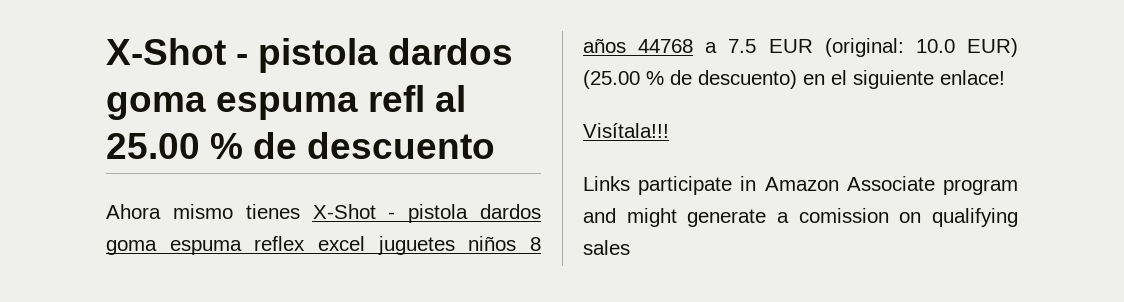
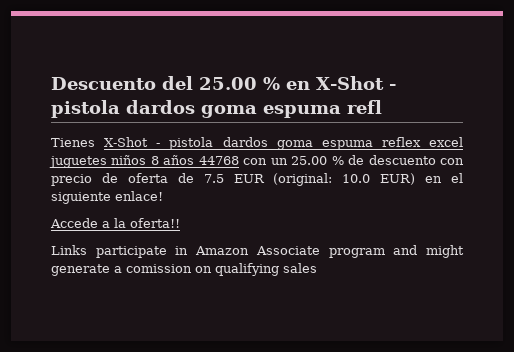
(106, 51) none -> [51,76,310,90] Descuento del 25.00 % en
[435,85,466,112] [106,132,495,159] [106,204,300,219] al 25.00 % de descuento // Ahora mismo tienes -> [51,138,95,147] // Tienes
[705,42,718,53] a -> [243,155,464,165] [51,173,194,186] con un 25.00 % de descuento con precio de oferta de
[583,70,797,89] (25.00 % de descuento) -> (416, 179) none
[583,123,669,138] Visítala!!! -> [50,218,180,228] Accede a la oferta!!

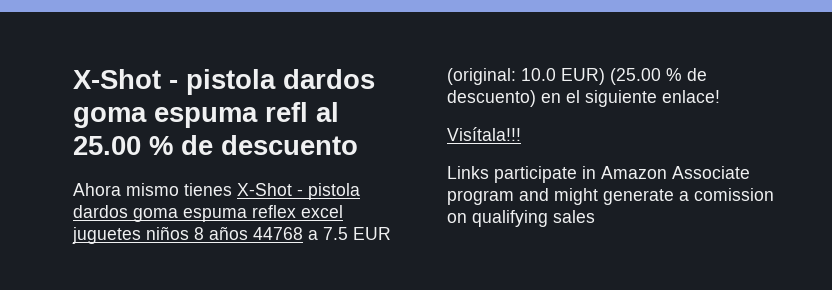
[51,76,310,90] Descuento del 25.00 % en -> (73, 79) none
[51,138,95,147] // Tienes -> [316,102,339,122] [73,135,358,155] [73,183,232,196] al 25.00 % de descuento // Ahora mismo tienes
[243,155,464,165] [51,173,194,186] con un 25.00 % de descuento con precio de oferta de -> [308,230,318,240] a
(416, 179) none -> [610,68,707,85] [447,90,536,107] (25.00 % de descuento)
[50,218,180,228] Accede a la oferta!! -> [447,127,521,141] Visítala!!!

